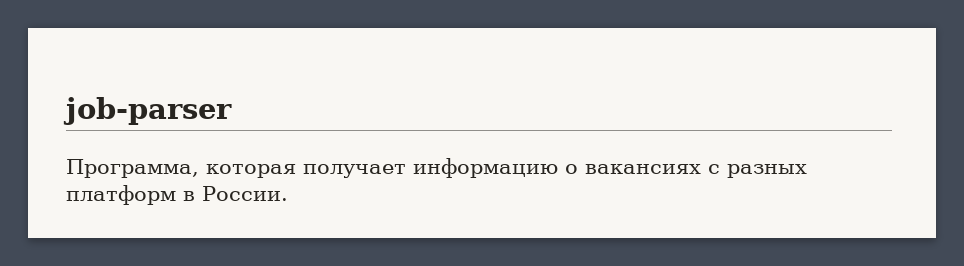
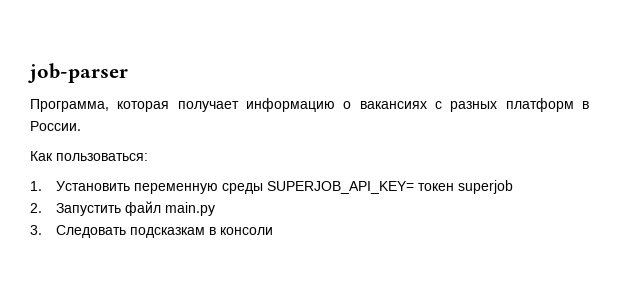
(288, 193) none -> [30,151,148,161] [30,180,513,194] [30,201,215,216] [30,225,273,238] // Как пользоваться: // 1. Установить переменную среды SUPERJOB_API_KEY= токен superjob // 2. Запустить файл main.py // 3. Следовать подсказкам в консоли

